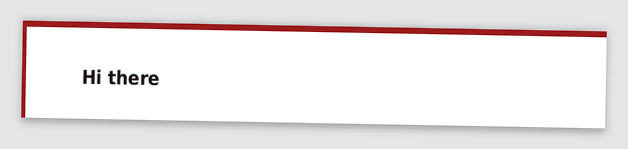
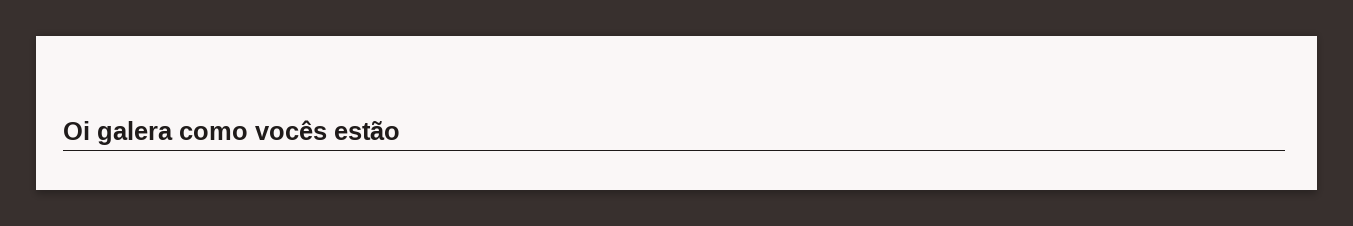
[81,68,161,87] Hi there -> [63,120,400,145] Oi galera como vocês estão

